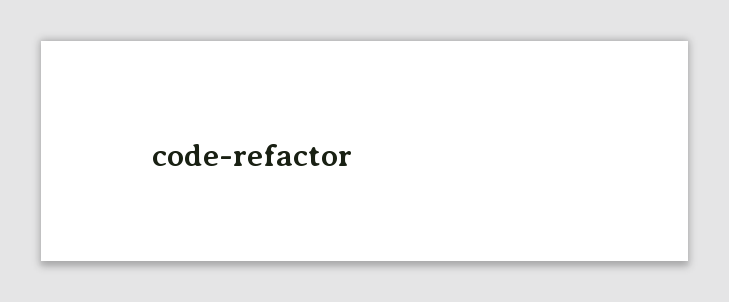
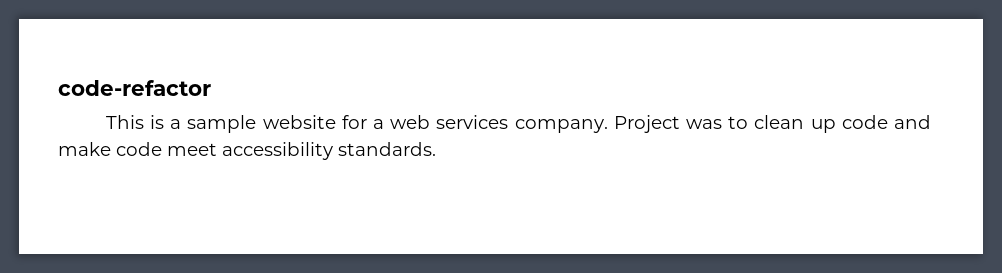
(352, 155) none -> [105,115,932,133] [58,142,436,160] // This is a sample website for a web services company. Project was to clean up code and make code meet accessibility standards.

